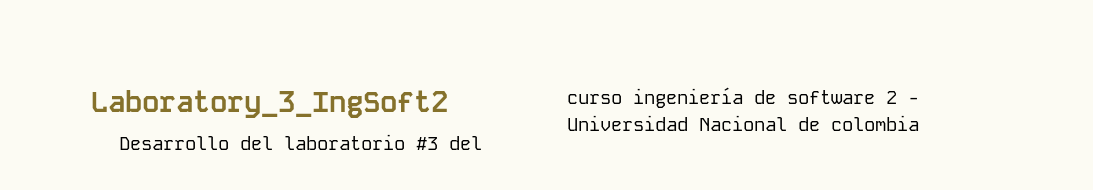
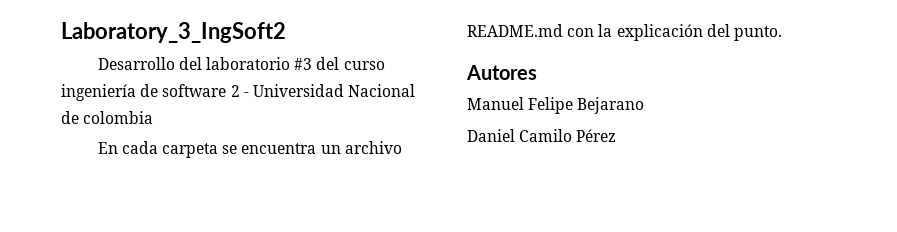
(919, 123) none -> [97,141,402,158] [467,24,782,41] [466,65,537,80] [467,97,645,114] [467,129,617,142] // En cada carpeta se encuentra un archivo README.md con la explicación del punto. // Autores // Manuel Felipe Bejarano // Daniel Camilo Pérez

